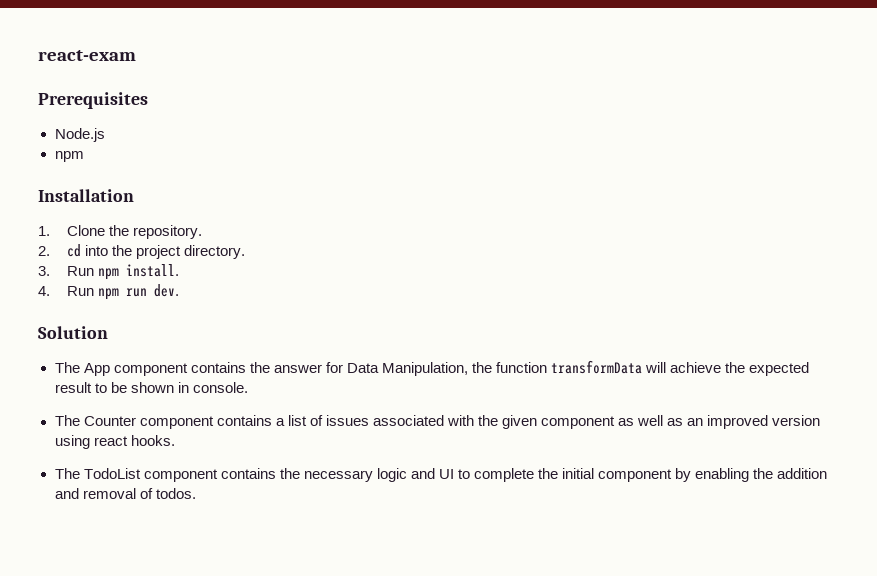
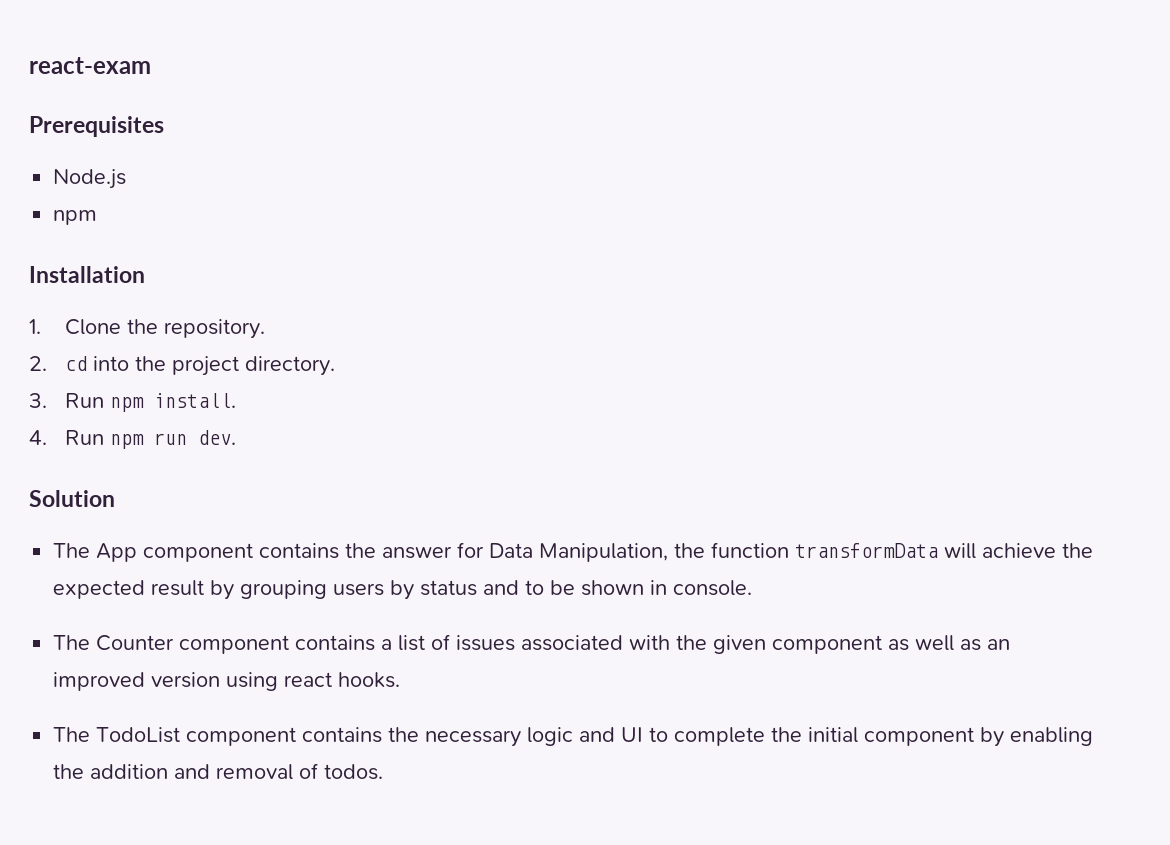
(92, 387) none -> [210,580,520,600] by grouping users by status and

